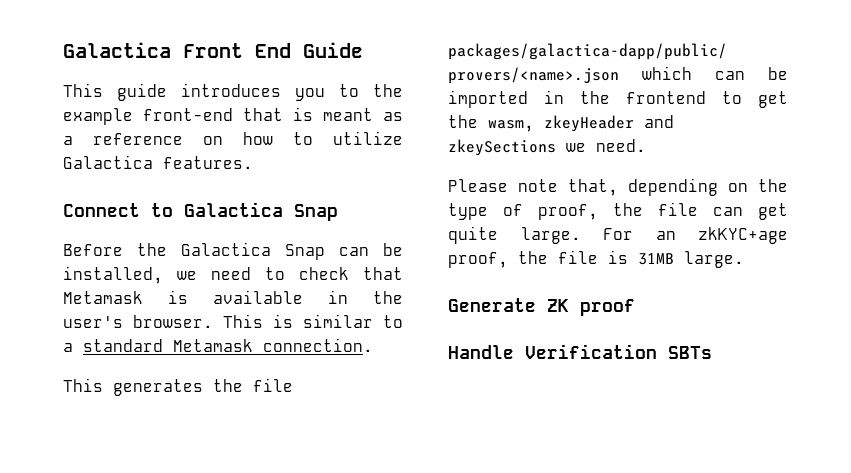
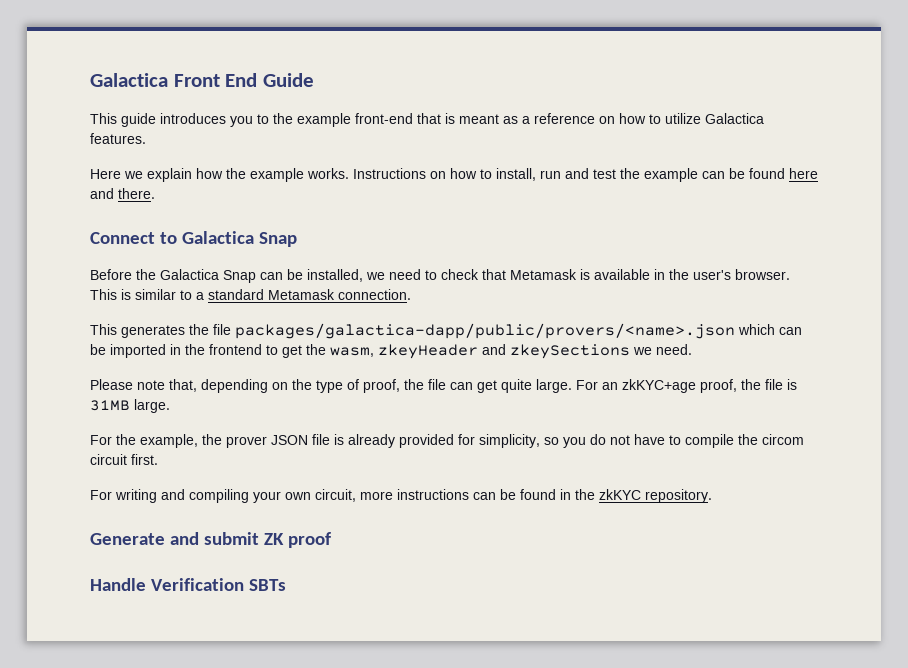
(253, 162) none -> [90,168,818,182] [90,188,155,199] // Here we explain how the example works. Instructions on how to install, run and test the example can be found here and there.
(744, 259) none -> [90,434,804,448] [90,454,158,465] [90,489,712,503] // For the example, the prover JSON file is already provided for simplicity, so you do not have to compile the circom circuit first. // For writing and compiling your own circuit, more instructions can be found in the zkKYC repository.
(536, 305) none -> [169,532,259,545] and submit

